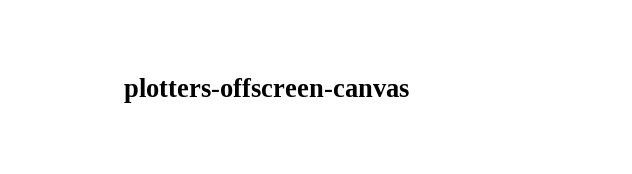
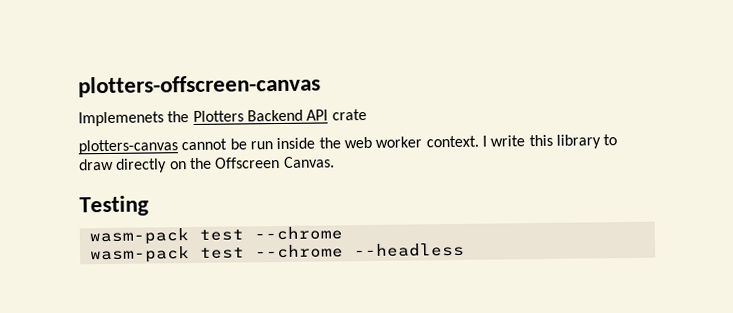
(409, 90) none -> [78,108,367,127] [78,134,618,155] [79,156,335,173] [79,195,149,217] [88,226,343,246] [89,242,465,264] // Implemenets the Plotters Backend API crate // plotters-canvas cannot be run inside the web worker context. I write this library to draw directly on the Offscreen Canvas. // Testing // wasm-pack test --chrome // wasm-pack test --chrome --headless

